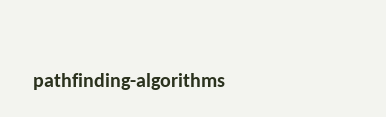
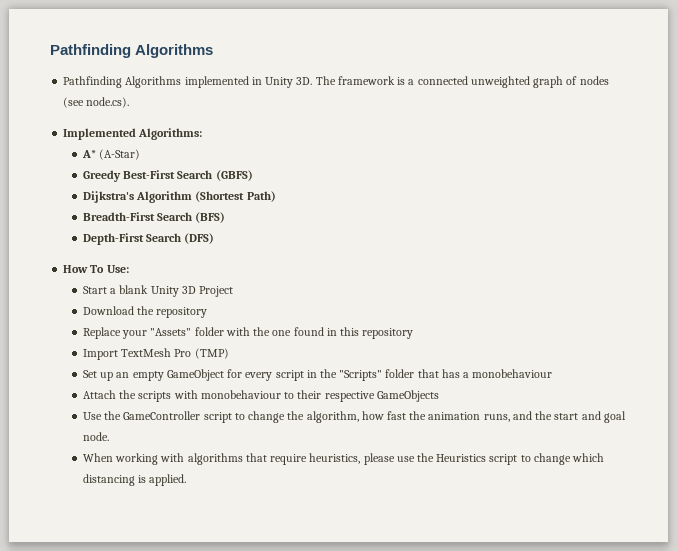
[33,73,225,90] pathfinding-algorithms -> [50,44,214,58] [63,76,609,88] [63,97,130,108] [63,128,203,140] [81,149,141,160] [82,170,253,182] [82,191,276,203] [82,212,226,223] [82,233,215,245] [63,265,129,273] [82,285,234,297] [82,306,208,318] [82,327,414,339] [82,348,229,360] [82,369,553,381] [82,390,439,402] [82,411,626,423] [82,432,109,441] [82,453,605,465] [82,474,187,486] Pathfinding Algorithms // Pathfinding Algorithms implemented in Unity 3D. The framework is a connected unweighted graph of nodes (see node.cs). // Implemented Algorithms: // A* (A-Star) // Greedy Best-First Search (GBFS) // Dijkstra's Algorithm (Shortest Path) // Breadth-First Search (BFS) // Depth-First Search (DFS) // How To Use: // Start a blank Unity 3D Project // Download the repository // Replace your "Assets" folder with the one found in this repository // Import TextMesh Pro (TMP) // Set up an empty GameObject for every script in the "Scripts" folder that has a monobehaviour // Attach the scripts with monobehaviour to their respective GameObjects // Use the GameController script to change the algorithm, how fast the animation runs, and the start and goal node. // When working with algorithms that require heuristics, please use the Heuristics script to change which distancing is applied.

